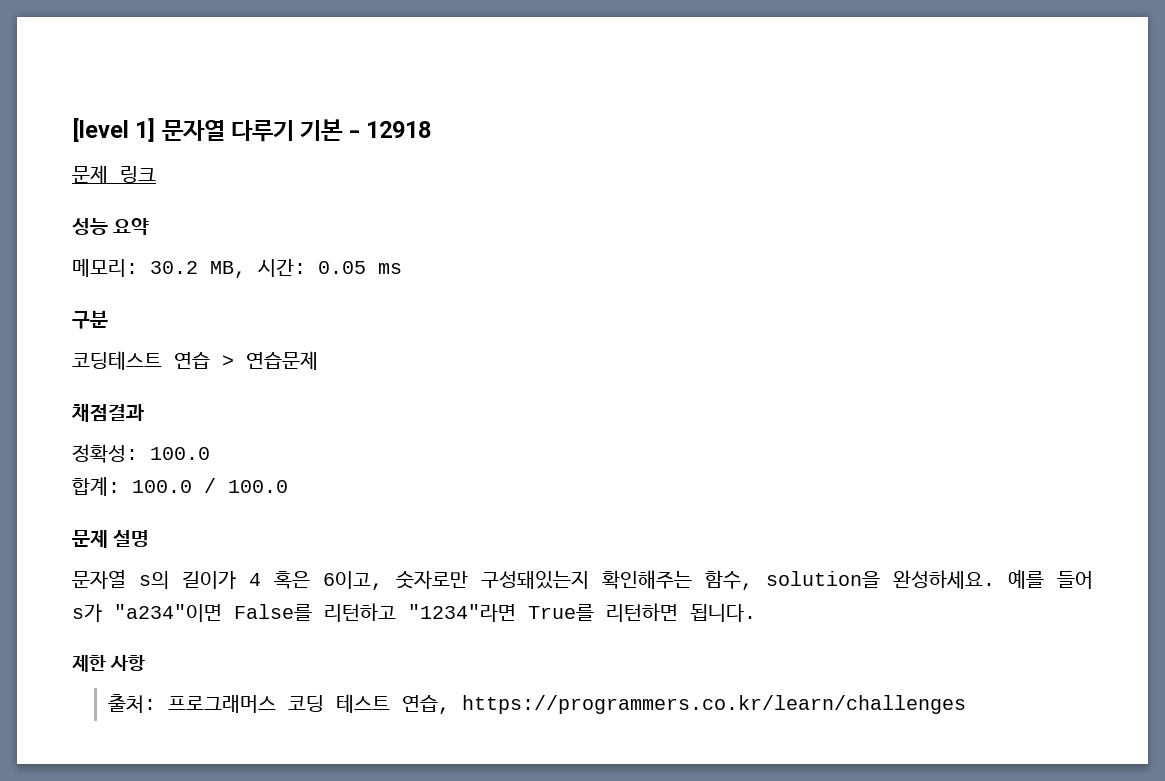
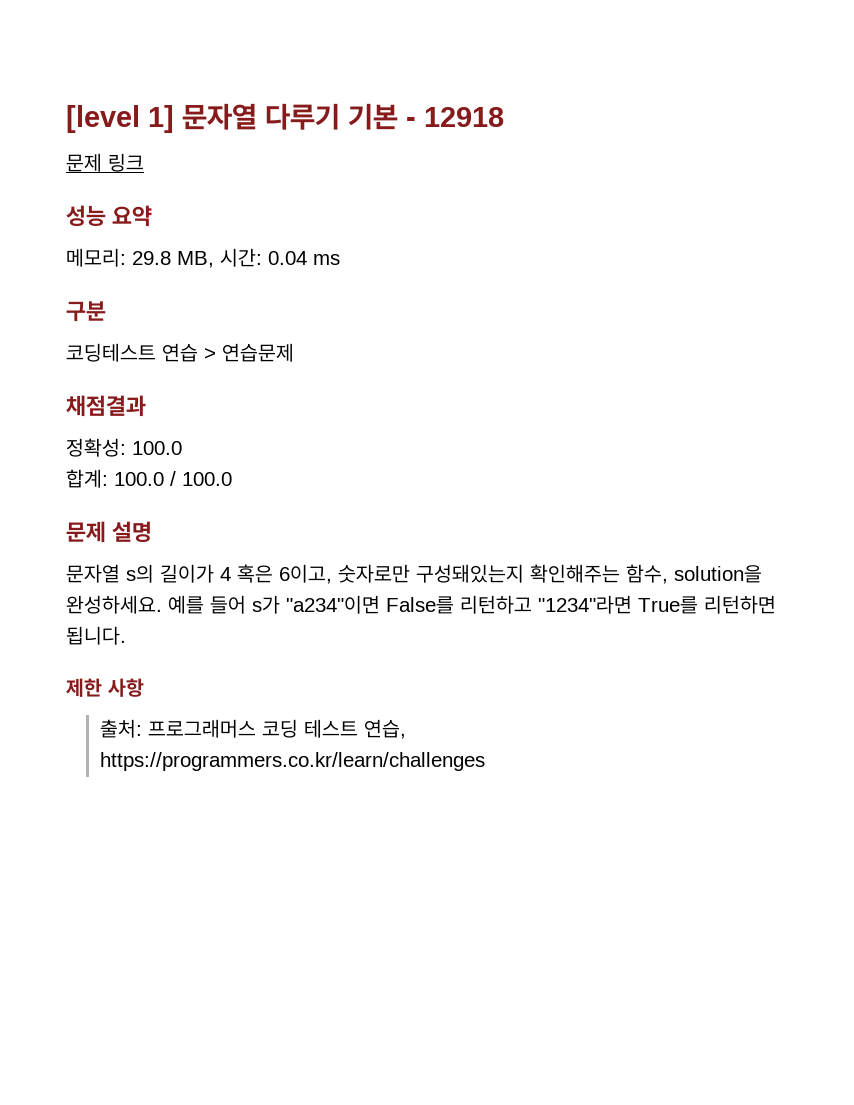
[150,261,198,274] 30.2 -> [132,251,171,265] 29.8
[318,261,366,274] 0.05 -> [268,251,307,265] 0.04

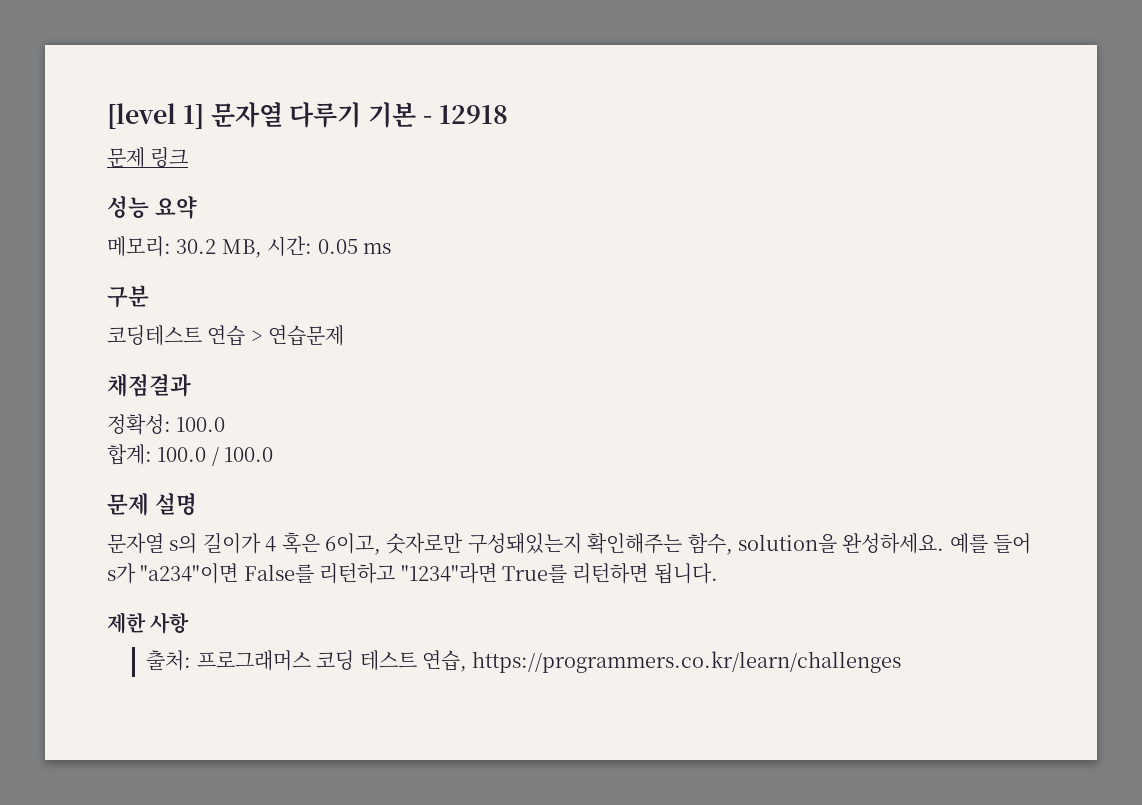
[132,251,171,265] 29.8 -> [176,239,217,254] 30.2
[268,251,307,265] 0.04 -> [317,239,358,254] 0.05

